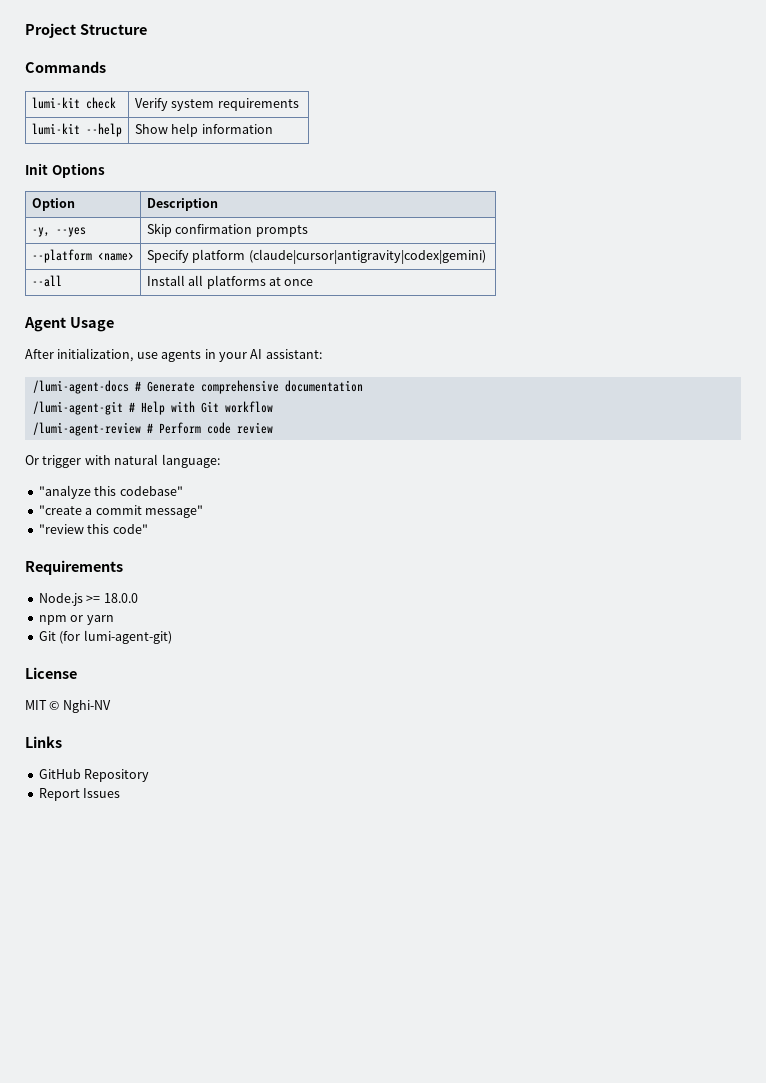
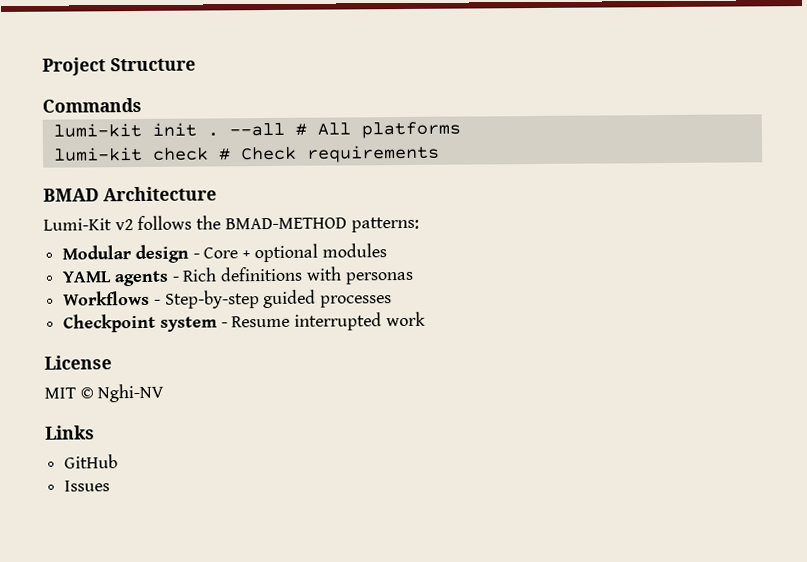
[31,97,116,109] [134,98,299,111] [31,123,122,137] [134,123,273,137] [25,163,105,178] [31,198,75,211] [146,198,218,211] [31,227,86,237] [146,223,308,237] [31,249,134,263] [146,249,486,264] [31,275,62,287] [146,275,314,289] [24,317,114,332] [25,348,322,362] [32,380,363,394] [32,401,273,415] [32,422,273,436] [25,454,220,468] [38,485,183,499] [38,505,203,518] [38,524,148,534] [25,560,123,575] [38,593,138,606] [38,615,114,625] [38,630,172,644] // lumi-kit check | Verify system requirements // lumi-kit --help | Show help information // Init Options // Option | Description // -y, --yes | Skip confirmation prompts // --platform <name> | Specify platform (claude|cursor|antigravity|codex|gemini) // --all | Install all platforms at once // Agent Usage // After initialization, use agents in your AI assistant: // /lumi-agent-docs # Generate comprehensive documentation // /lumi-agent-git # Help with Git workflow // /lumi-agent-review # Perform code review // Or trigger with natural language: // "analyze this codebase" // "create a commit message" // "review this code" // Requirements // Node.js >= 18.0.0 // npm or yarn // Git (for lumi-agent-git) -> [52,121,461,139] [52,144,440,163] [43,186,217,202] [43,215,419,233] [62,243,387,264] [62,266,414,287] [63,289,393,309] [63,311,426,333] // lumi-kit init . --all # All platforms // lumi-kit check # Check requirements // BMAD Architecture // Lumi-Kit v2 follows the BMAD-METHOD patterns: // Modular design - Core + optional modules // YAML agents - Rich definitions with personas // Workflows - Step-by-step guided processes // Checkpoint system - Resume interrupted work
[84,769,150,782] [38,788,80,801] Repository // Report -> (119, 461) //

